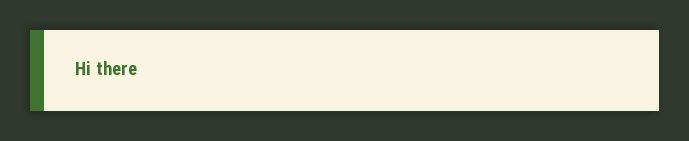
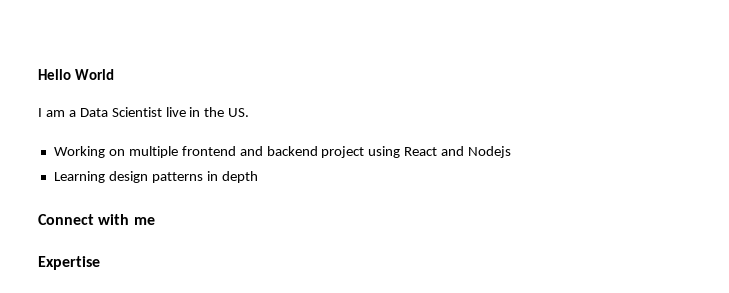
[75,61,137,75] Hi there -> [38,69,115,80] [38,107,250,117] [53,146,512,158] [53,171,258,183] [38,214,155,225] [38,256,100,270] Hello World // I am a Data Scientist live in the US. // Working on multiple frontend and backend project using React and Nodejs // Learning design patterns in depth // Connect with me // Expertise

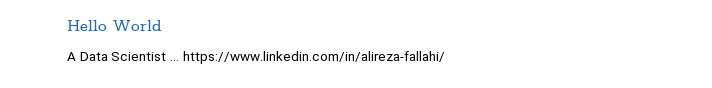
[38,107,250,117] [53,146,512,158] [53,171,258,183] [38,214,155,225] [38,256,100,270] I am a Data Scientist live in the US. // Working on multiple frontend and backend project using React and Nodejs // Learning design patterns in depth // Connect with me // Expertise -> [67,51,445,64] A Data Scientist ... https://www.linkedin.com/in/alireza-fallahi/

